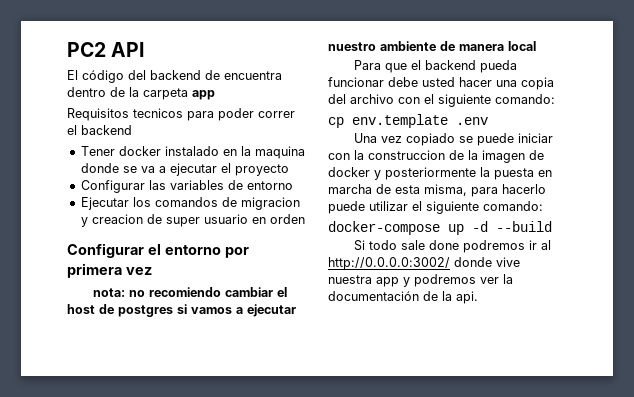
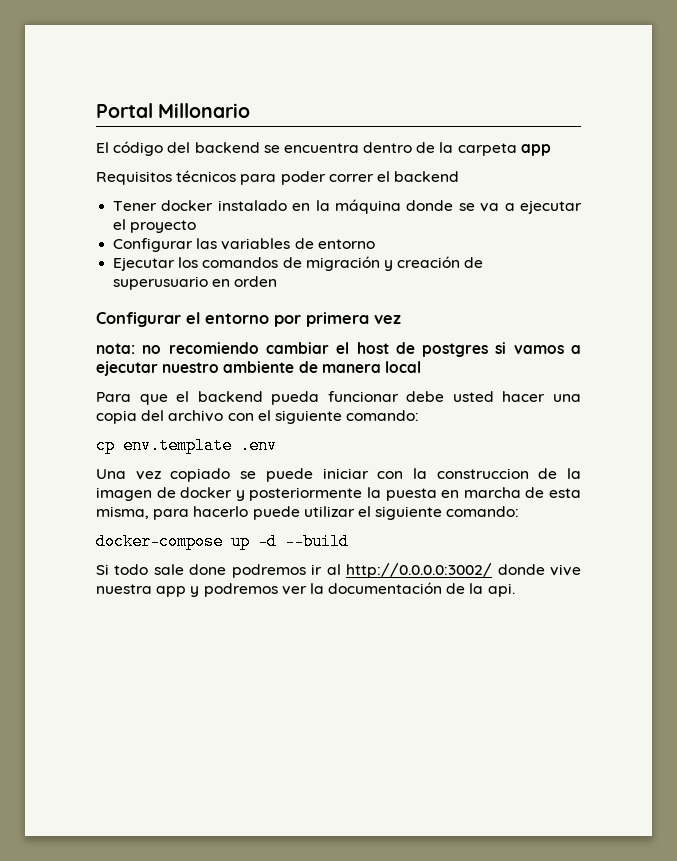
[67,42,145,57] PC2 API -> [96,103,251,118] Portal Millonario
[205,70,220,80] de -> [263,145,280,153] se
[133,108,183,118] tecnicos -> [176,170,237,182] técnicos
[254,146,305,159] maquina -> [335,199,402,214] máquina
[240,197,300,210] [80,214,248,227] migracion y creacion de super usuario -> [305,256,484,271] [113,276,209,290] migración y creación de superusuario

